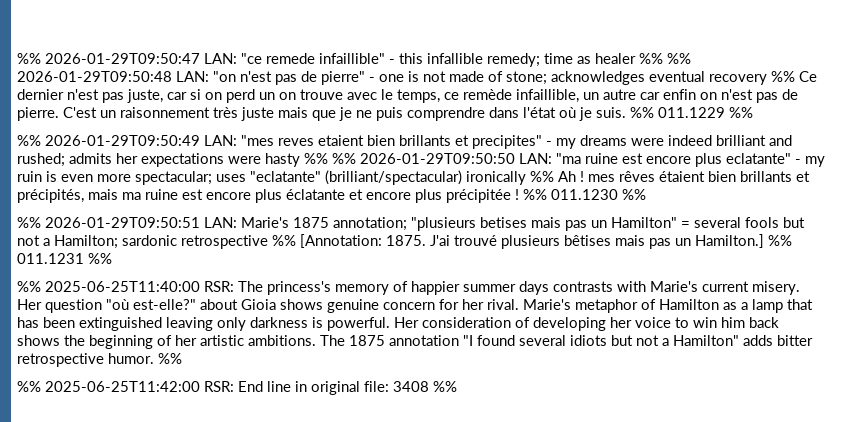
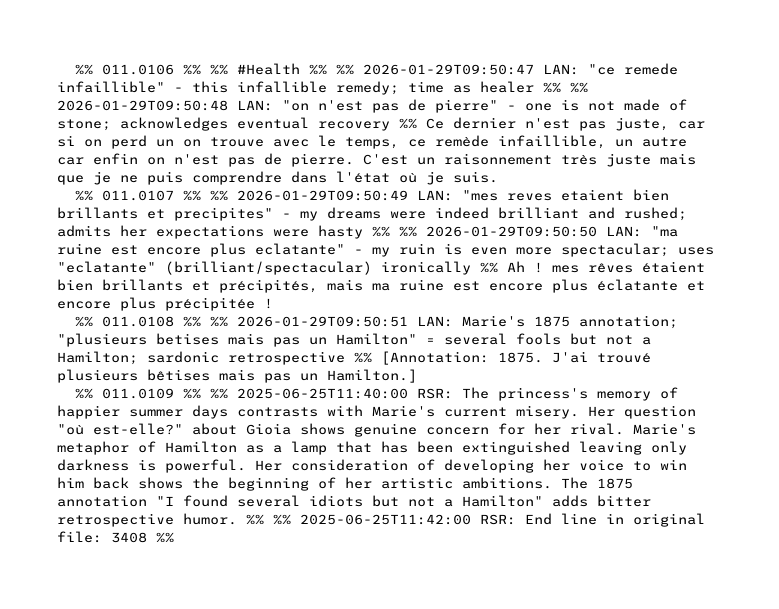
[17,53,41,64] %% -> [74,63,354,75] %% 011.0106 %% %% #Health %% %%
[630,107,753,118] %% 011.1229 %% // -> [74,190,201,201] // %% 011.0107 %%
[523,189,646,200] %% 011.1230 %% // -> [74,316,201,327] // %% 011.0108 %%
[768,235,792,246] [17,253,112,264] %% 011.1231 %% // -> [74,388,201,399] // %% 011.0109 %%
(182, 358) // -> (264, 519) none

